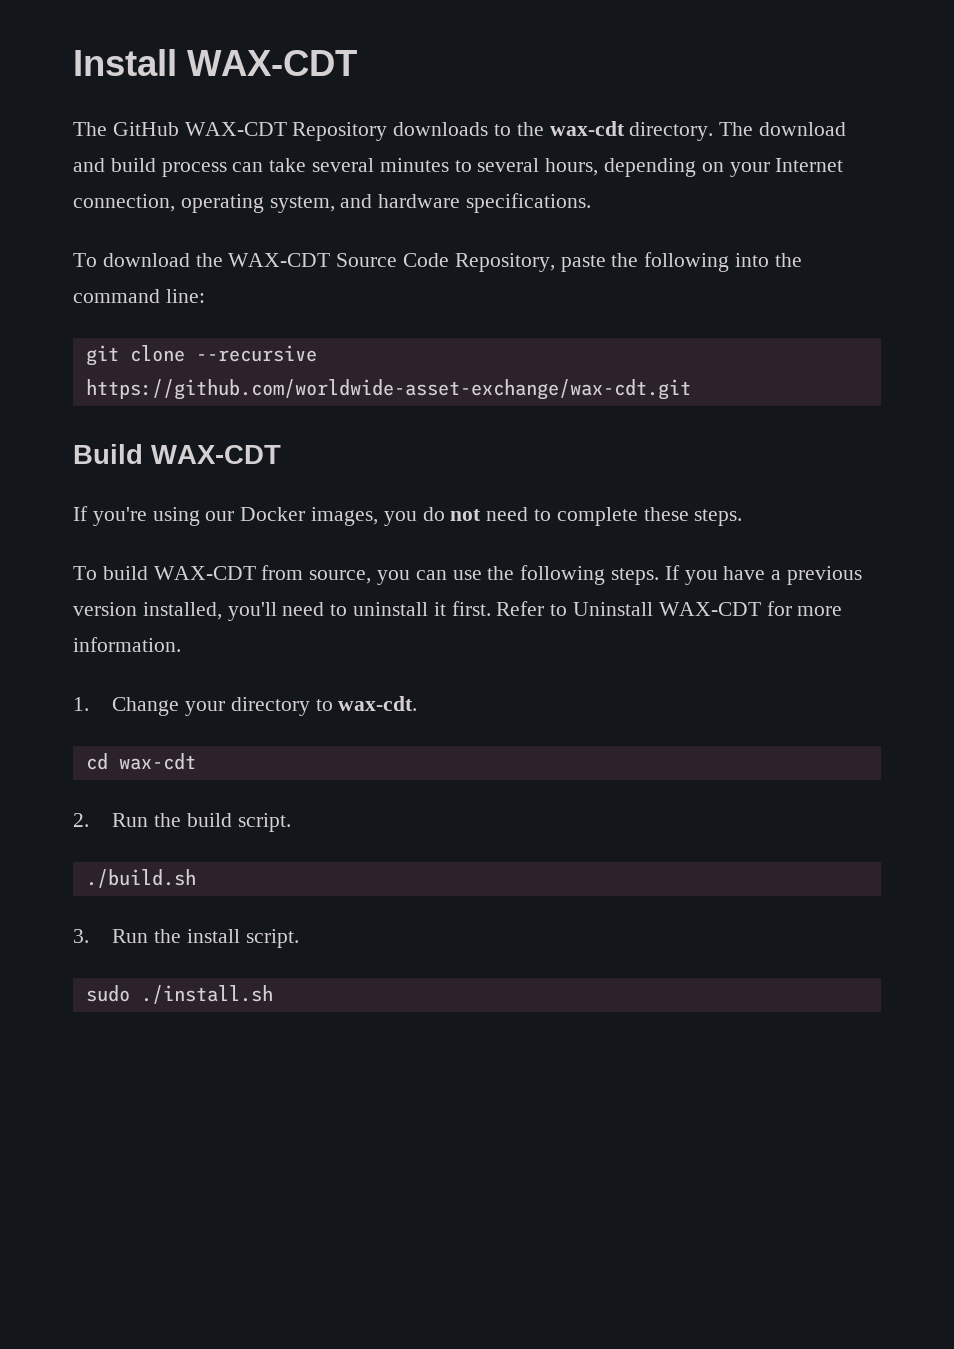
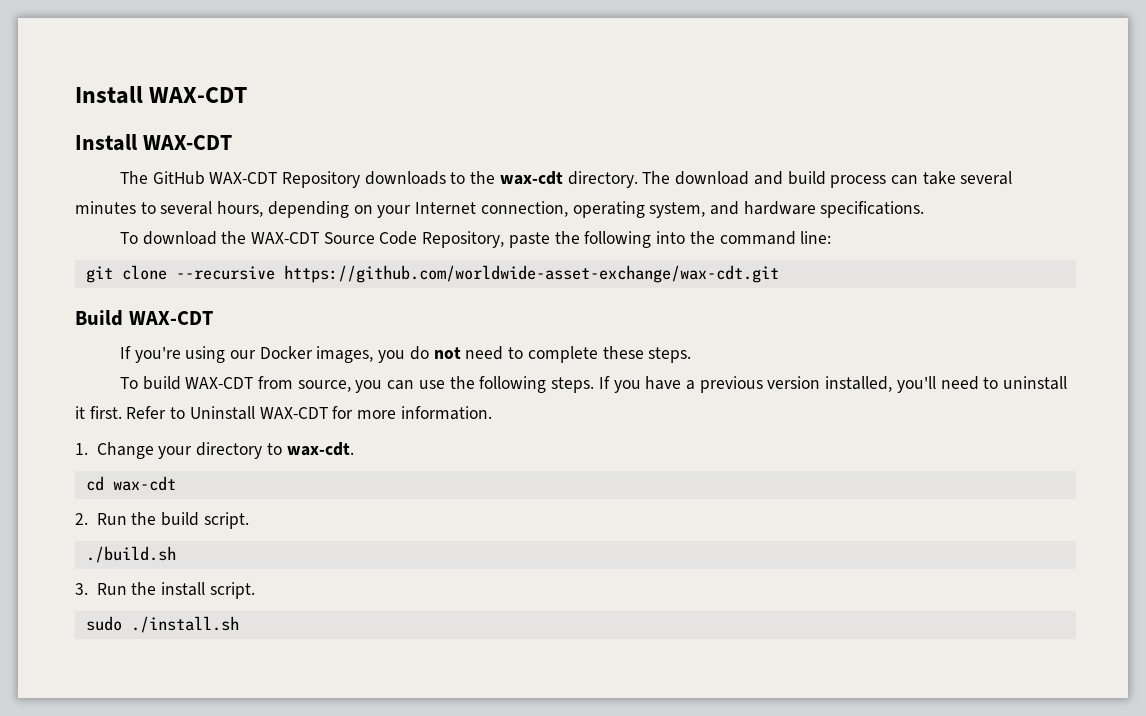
[73,49,357,76] Install WAX-CDT -> [75,86,248,104] [75,134,232,151] Install WAX-CDT // Install WAX-CDT

